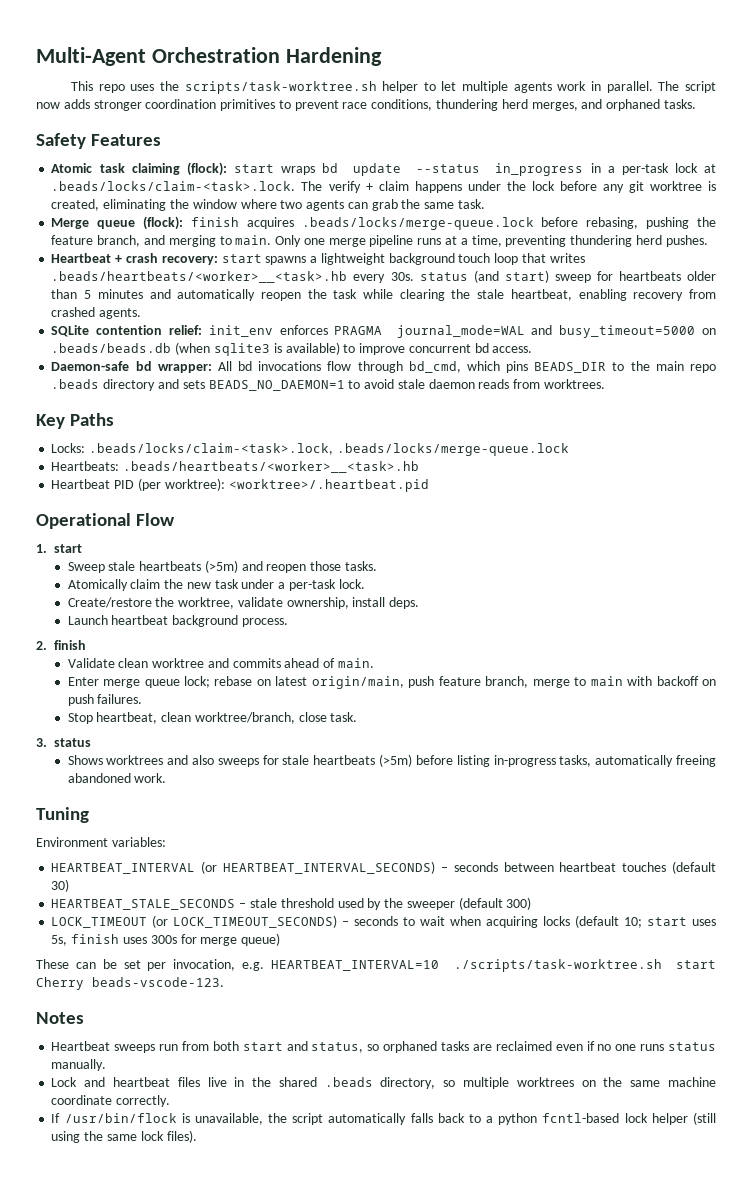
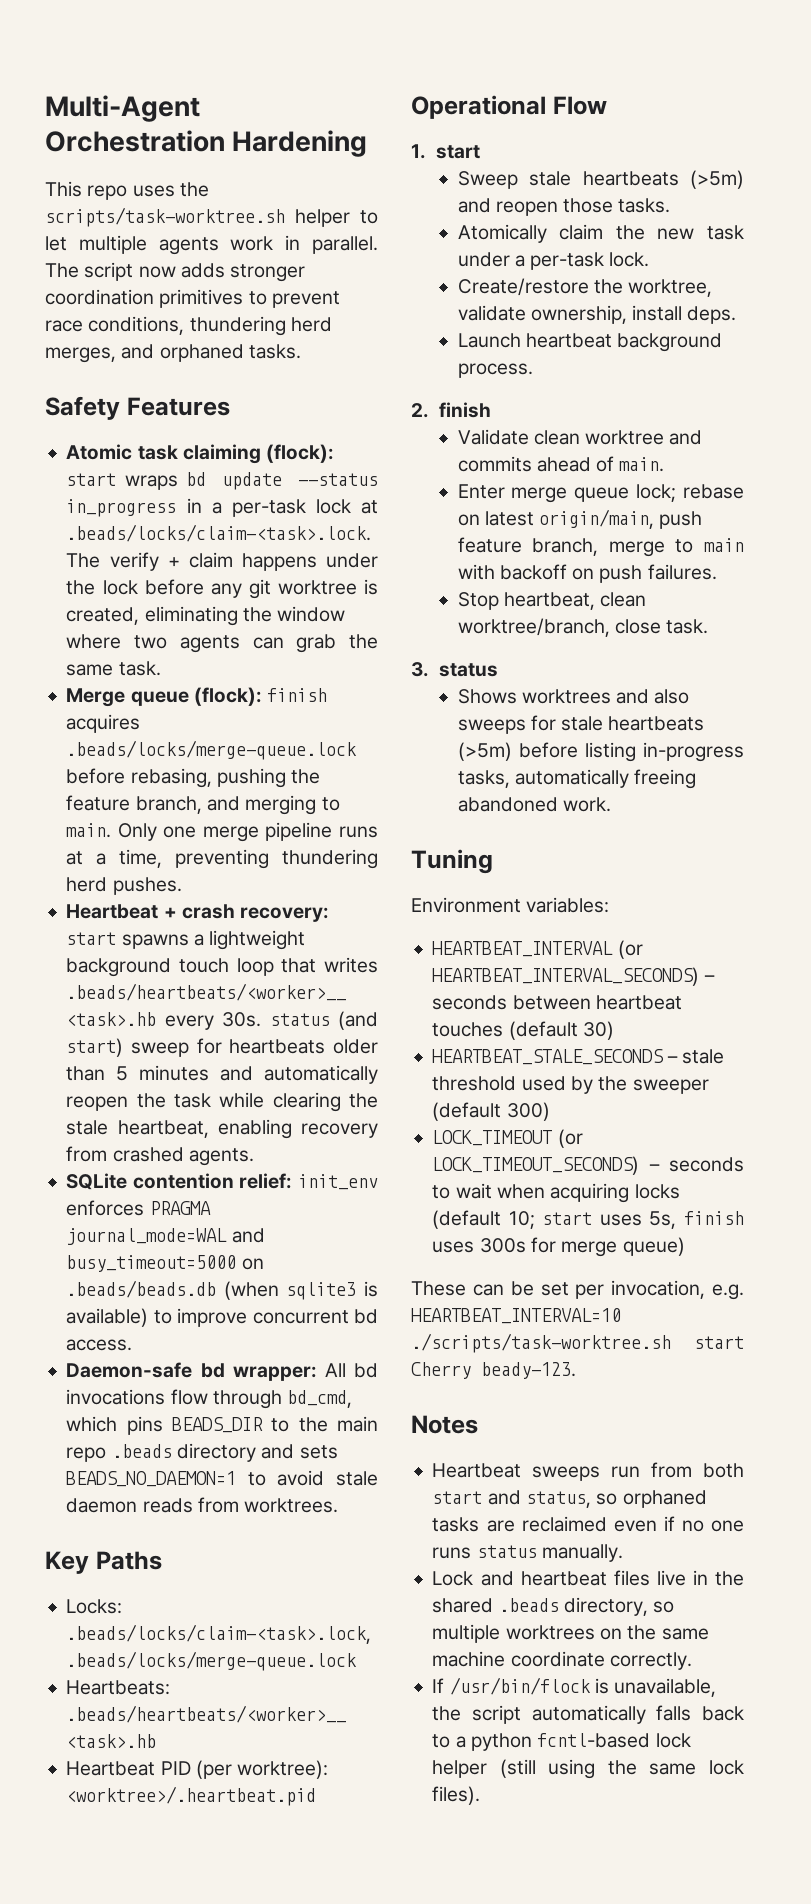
[92,977,224,987] beads-vscode-123. -> [481,1362,576,1379] beady-123.

